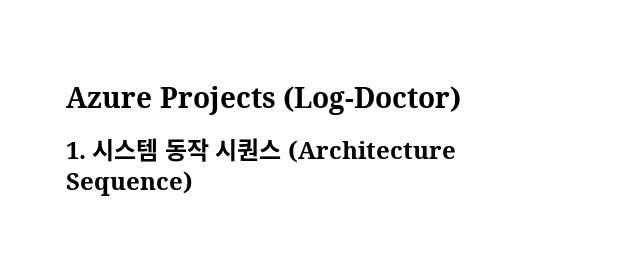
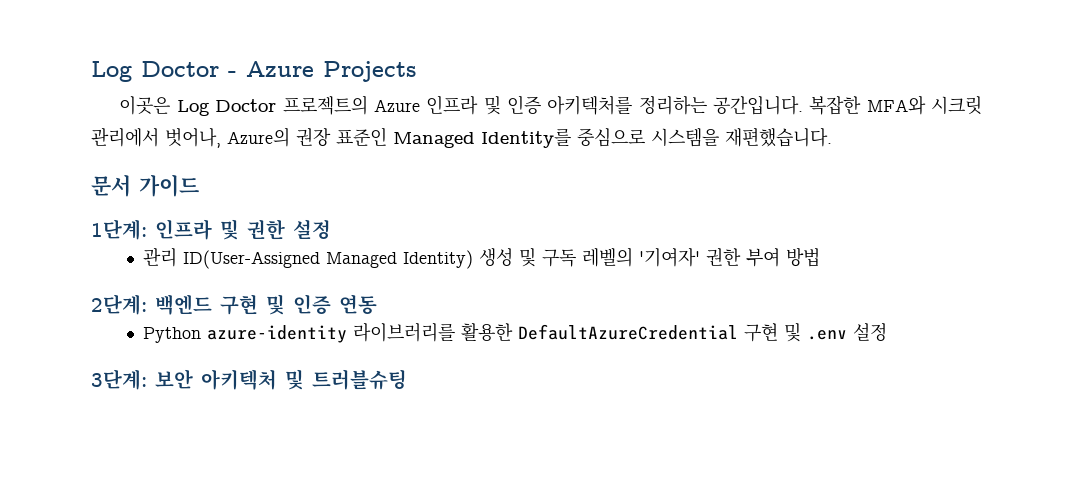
(66, 97) none -> [91,61,237,82] Log Doctor -
[283,86,462,115] [66,138,456,163] [66,171,193,196] (Log-Doctor) // 1. 시스템 동작 시퀀스 (Architecture Sequence) -> [119,95,982,116] [91,127,832,148] [91,174,199,197] [91,219,331,240] [142,247,820,269] [91,294,377,315] [142,323,887,343] [91,369,407,390] // 이곳은 Log Doctor 프로젝트의 Azure 인프라 및 인증 아키텍처를 정리하는 공간입니다. 복잡한 MFA와 시크릿 관리에서 벗어나, Azure의 권장 표준인 Managed Identity를 중심으로 시스템을 재편했습니다. // 문서 가이드 // 1단계: 인프라 및 권한 설정 // 관리 ID(User-Assigned Managed Identity) 생성 및 구독 레벨의 '기여자' 권한 부여 방법 // 2단계: 백엔드 구현 및 인증 연동 // Python azure-identity 라이브러리를 활용한 DefaultAzureCredential 구현 및 .env 설정 // 3단계: 보안 아키텍처 및 트러블슈팅

